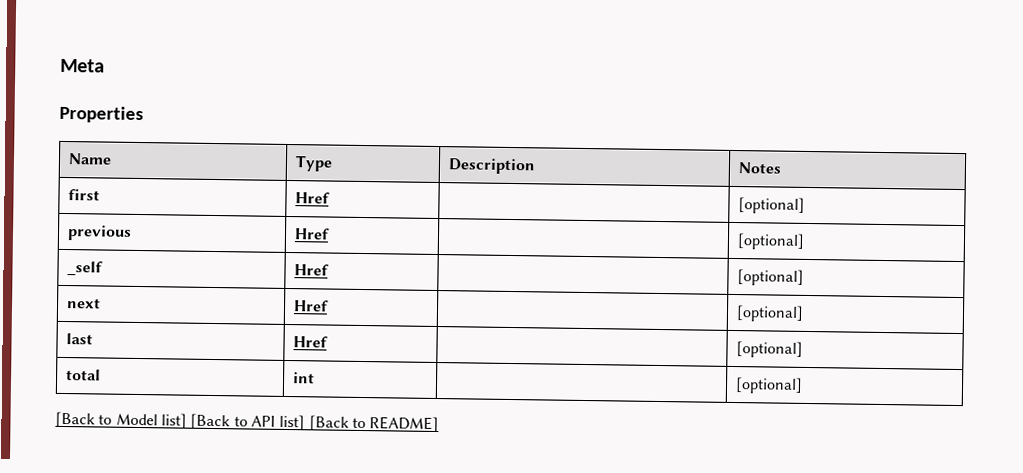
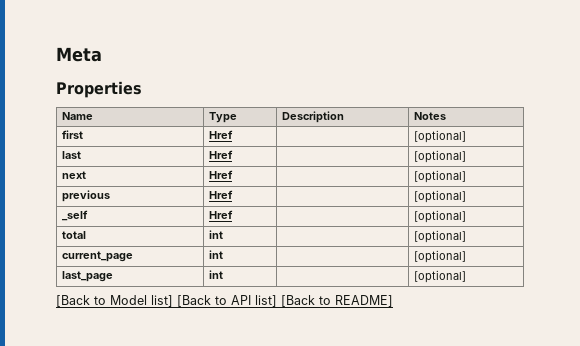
(805, 205) none -> [62,151,82,159] [209,150,234,159] [414,150,467,163] [62,171,87,179] [209,170,234,179] [414,170,467,183] // last | Href | | [optional] // next | Href | | [optional]
[65,298,101,309] [292,300,329,312] [735,305,804,322] [65,333,93,345] [292,336,328,348] [735,341,803,358] [65,369,101,381] next | Href | | [optional] // last | Href | | [optional] // total -> [62,231,87,239] [209,230,224,239] [414,230,467,243] [62,251,134,262] [209,250,224,259] [414,250,467,263] [62,271,114,282] total | int | | [optional] // current_page | int | | [optional] // last_page

